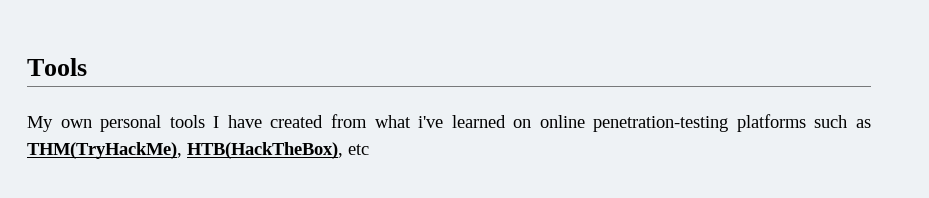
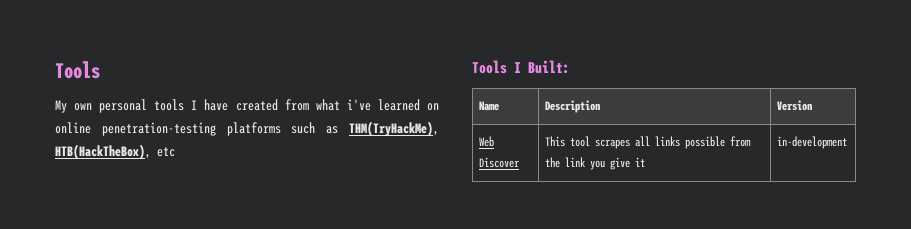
(369, 149) none -> [472,60,570,74] [478,101,499,111] [544,100,600,113] [776,100,812,111] [478,136,494,147] [478,157,520,168] [544,136,751,149] [544,157,645,170] [776,136,847,149] // Tools I Built: // Name | Description | Version // Web Discover | This tool scrapes all links possible from the link you give it | in-development

